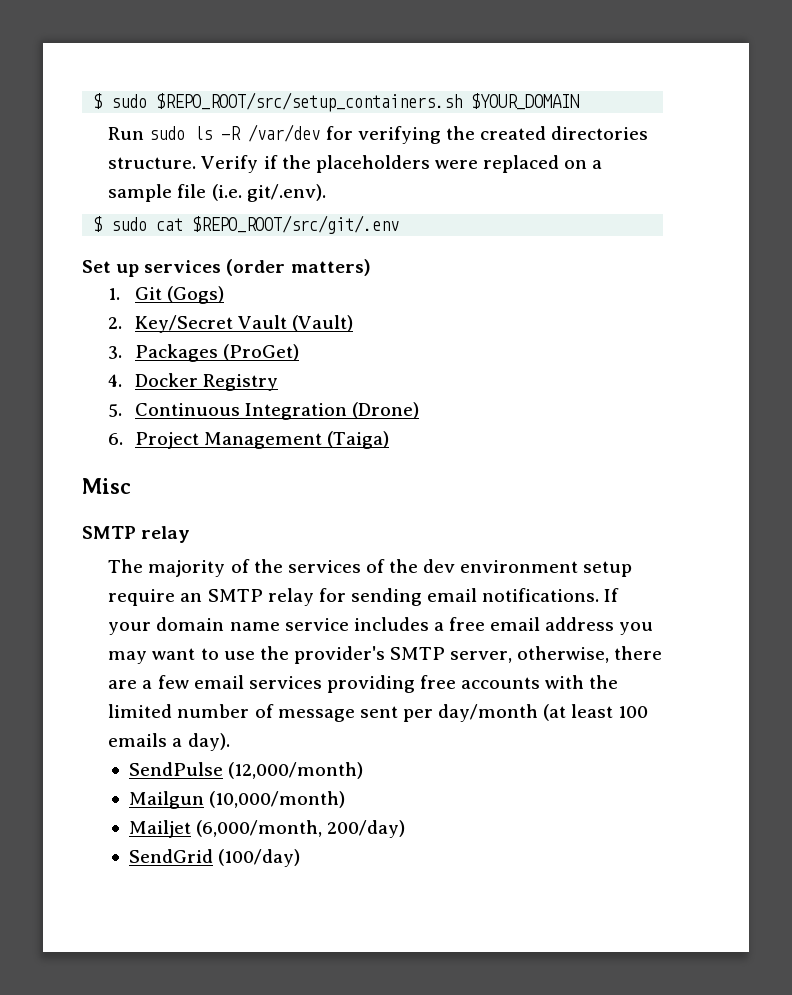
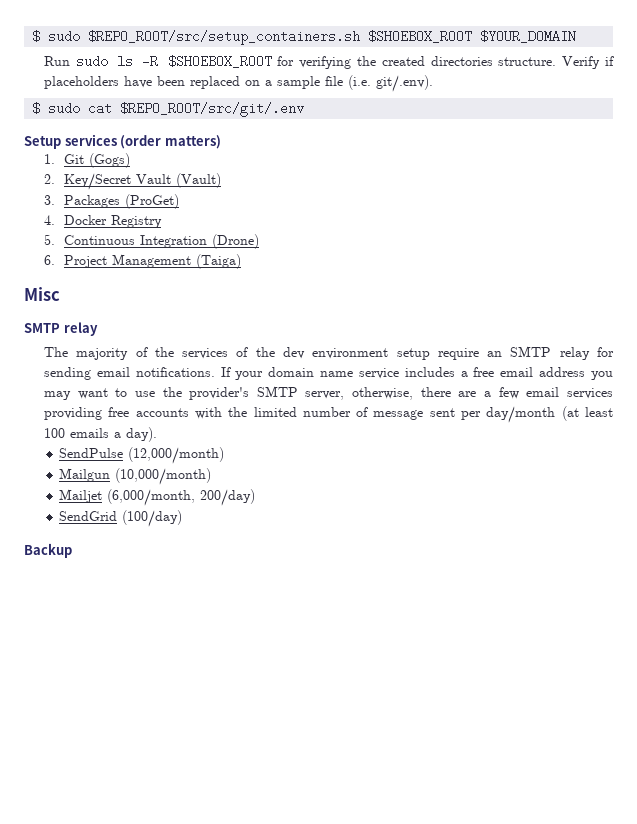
(463, 102) none -> [368,30,473,43] $SHOEBOX_ROOT
[248,124,321,142] /var/dev -> [167,55,272,68] $SHOEBOX_ROOT
[281,155,478,173] the placeholders were -> [43,76,185,89] placeholders have been
[82,260,140,277] Set up -> [24,136,61,149] Setup
(301, 858) none -> [24,543,72,558] // Backup

